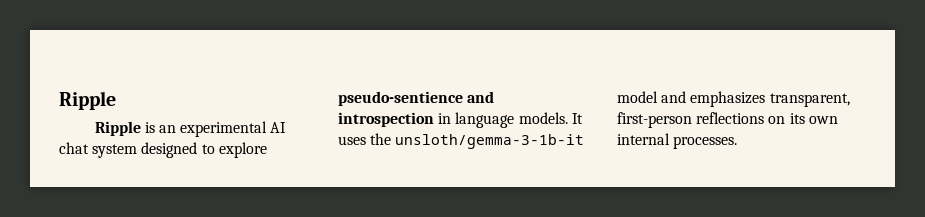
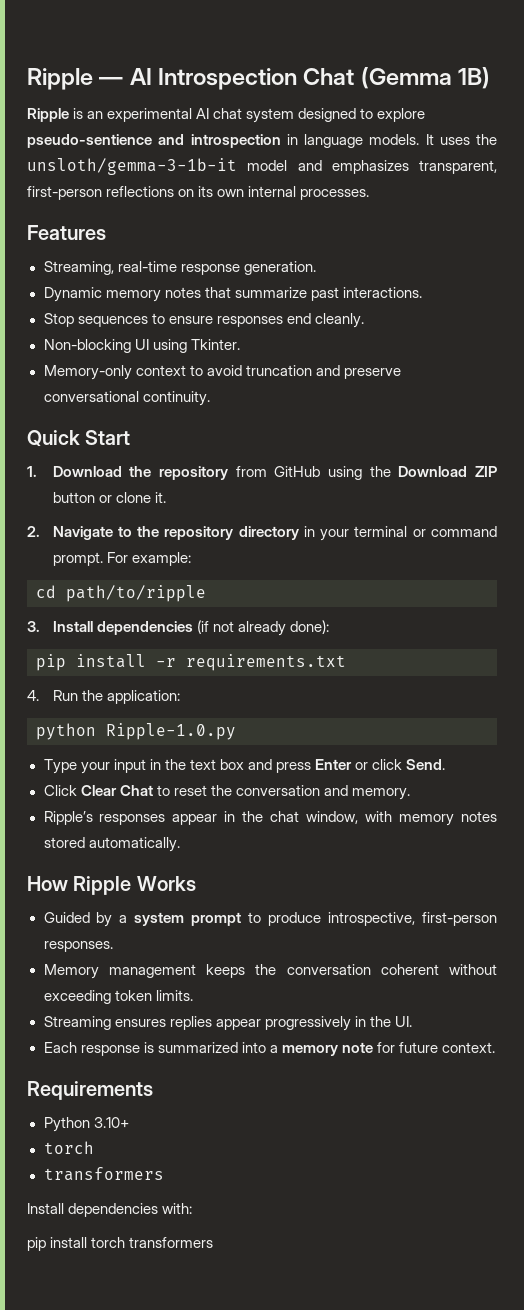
[59,91,116,110] Ripple -> [27,67,491,90] Ripple — AI Introspection Chat (Gemma 1B)
(738, 142) none -> [27,225,106,240] [43,261,316,275] [43,287,422,302] [43,313,364,328] [43,339,240,353] [43,365,401,380] [43,391,210,406] [27,430,131,447] [27,466,498,480] [52,492,166,503] [27,526,497,541] [52,552,191,566] [36,585,206,602] [27,620,329,636] [36,654,346,671] [27,690,180,704] [36,723,236,740] [43,759,446,774] [43,785,410,800] [43,811,498,826] [43,837,180,852] [27,876,196,895] [43,912,497,927] [43,941,113,952] [43,964,497,979] [43,990,193,1004] [43,1016,412,1031] [43,1042,496,1056] [27,1081,153,1100] [43,1117,129,1132] [43,1141,94,1154] [43,1167,164,1181] [27,1203,193,1217] [27,1237,214,1251] // Features // Streaming, real-time response generation. // Dynamic memory notes that summarize past interactions. // Stop sequences to ensure responses end cleanly. // Non-blocking UI using Tkinter. // Memory-only context to avoid truncation and preserve conversational continuity. // Quick Start // 1. Download the repository from GitHub using the Download ZIP button or clone it. // 2. Navigate to the repository directory in your terminal or command prompt. For example: // cd path/to/ripple // 3. Install dependencies (if not already done): // pip install -r requirements.txt // 4. Run the application: // python Ripple-1.0.py // Type your input in the text box and press Enter or click Send. // Click Clear Chat to reset the conversation and memory. // Ripple’s responses appear in the chat window, with memory notes stored automatically. // How Ripple Works // Guided by a system prompt to produce introspective, first-person responses. // Memory management keeps the conversation coherent without exceeding token limits. // Streaming ensures replies appear progressively in the UI. // Each response is summarized into a memory note for future context. // Requirements // Python 3.10+ // torch // transformers // Install dependencies with: // pip install torch transformers

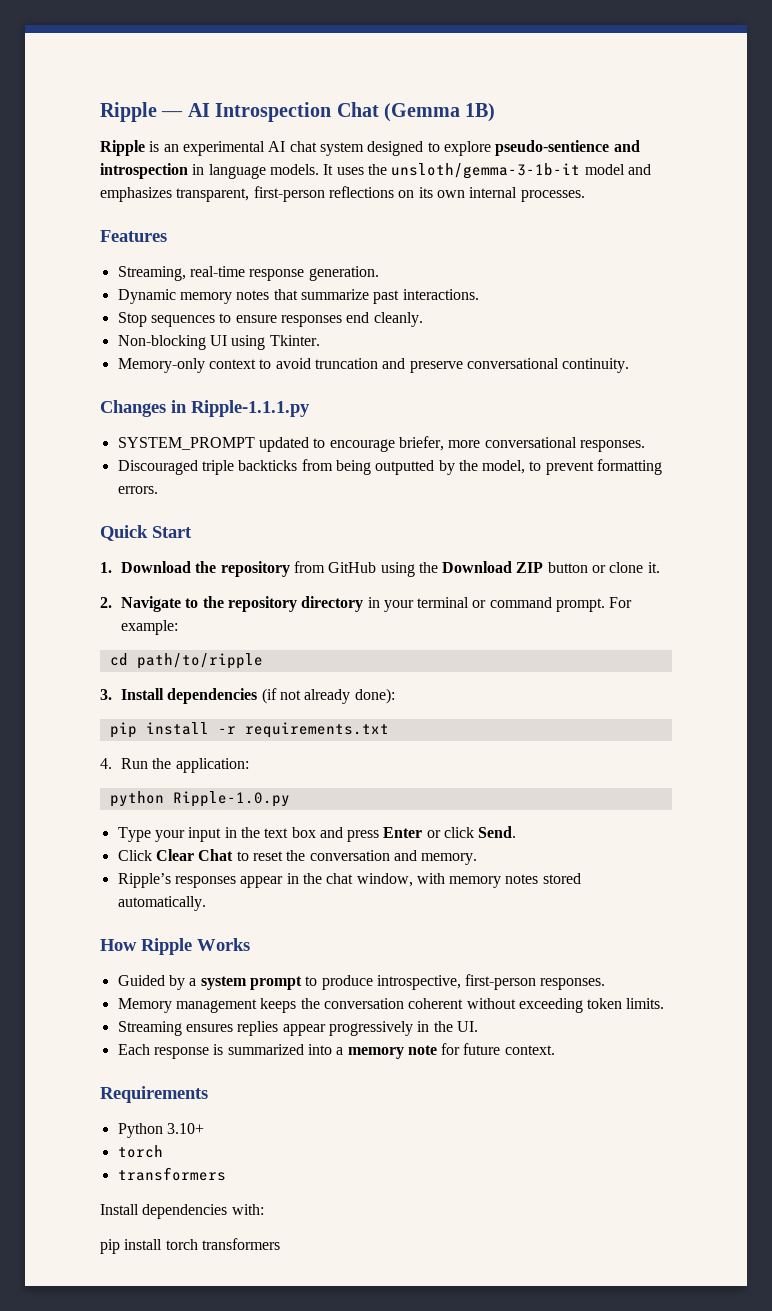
(210, 398) none -> [100,400,310,417] [117,436,645,452] [117,459,663,475] [117,486,158,494] // Changes in Ripple-1.1.1.py // SYSTEM_PROMPT updated to encourage briefer, more conversational responses. // Discouraged triple backticks from being outputted by the model, to prevent formatting errors.

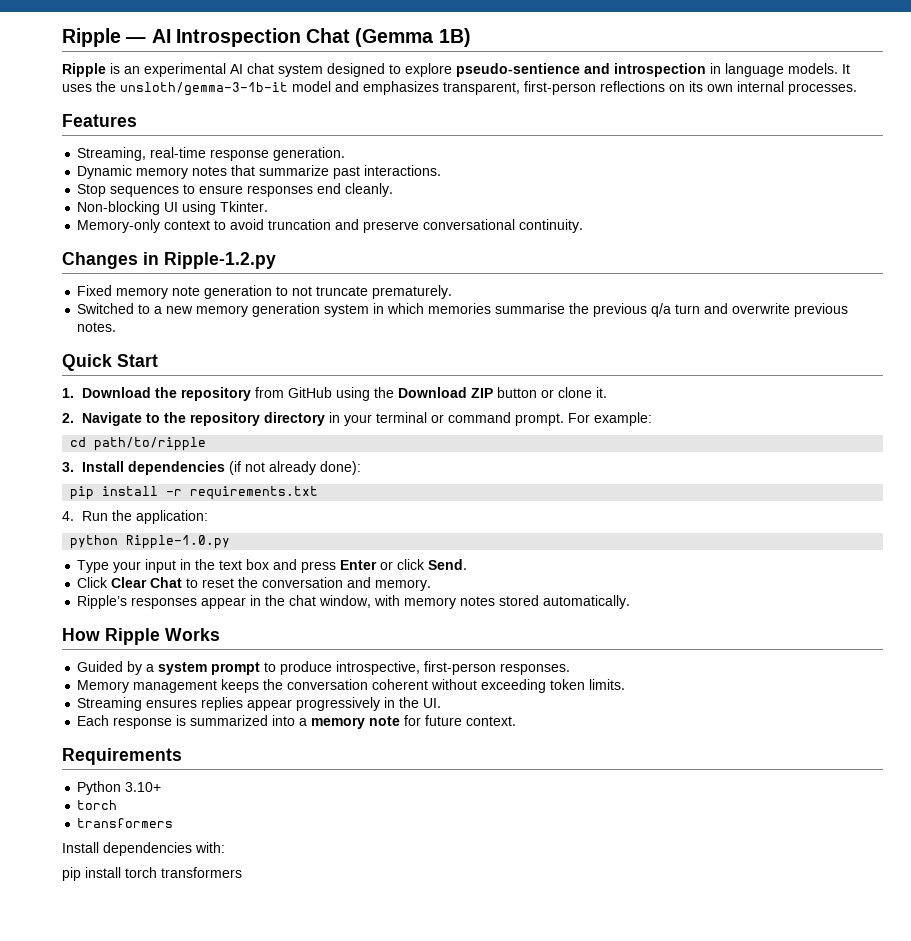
[191,400,310,417] [117,436,645,452] [117,459,663,475] [117,486,158,494] Ripple-1.1.1.py // SYSTEM_PROMPT updated to encourage briefer, more conversational responses. // Discouraged triple backticks from being outputted by the model, to prevent formatting errors. -> [164,252,276,269] [77,285,453,299] [77,303,849,317] [77,322,117,332] Ripple-1.2.py // Fixed memory note generation to not truncate prematurely. // Switched to a new memory generation system in which memories summarise the previous q/a turn and overwrite previous notes.

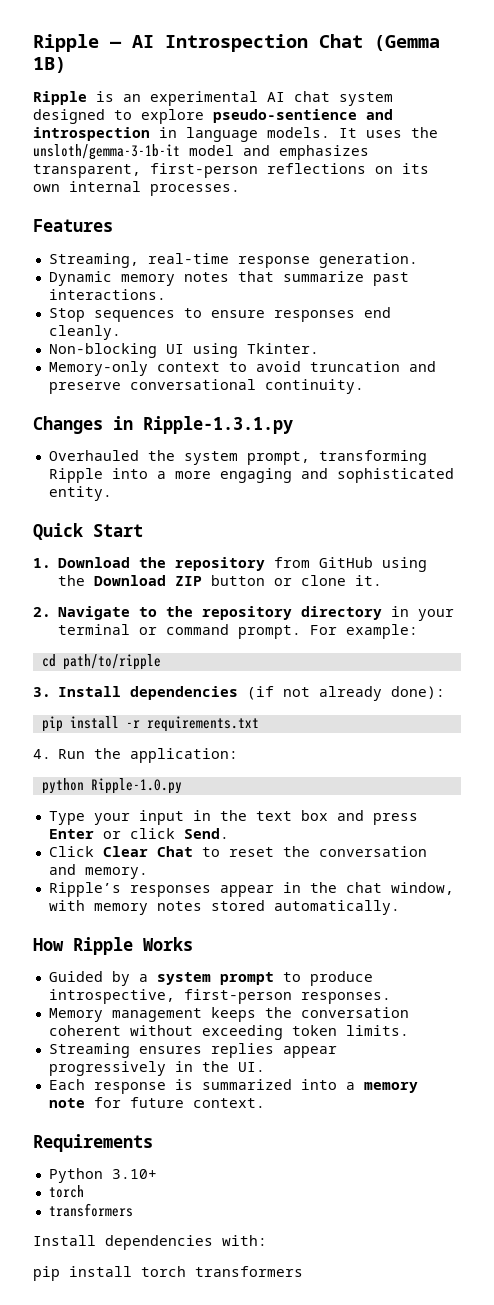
[164,252,276,269] [77,285,453,299] [77,303,849,317] [77,322,117,332] Ripple-1.2.py // Fixed memory note generation to not truncate prematurely. // Switched to a new memory generation system in which memories summarise the previous q/a turn and overwrite previous notes. -> [143,416,293,434] [48,450,427,465] [48,468,454,483] [48,486,112,501] Ripple-1.3.1.py // Overhauled the system prompt, transforming Ripple into a more engaging and sophisticated entity.

